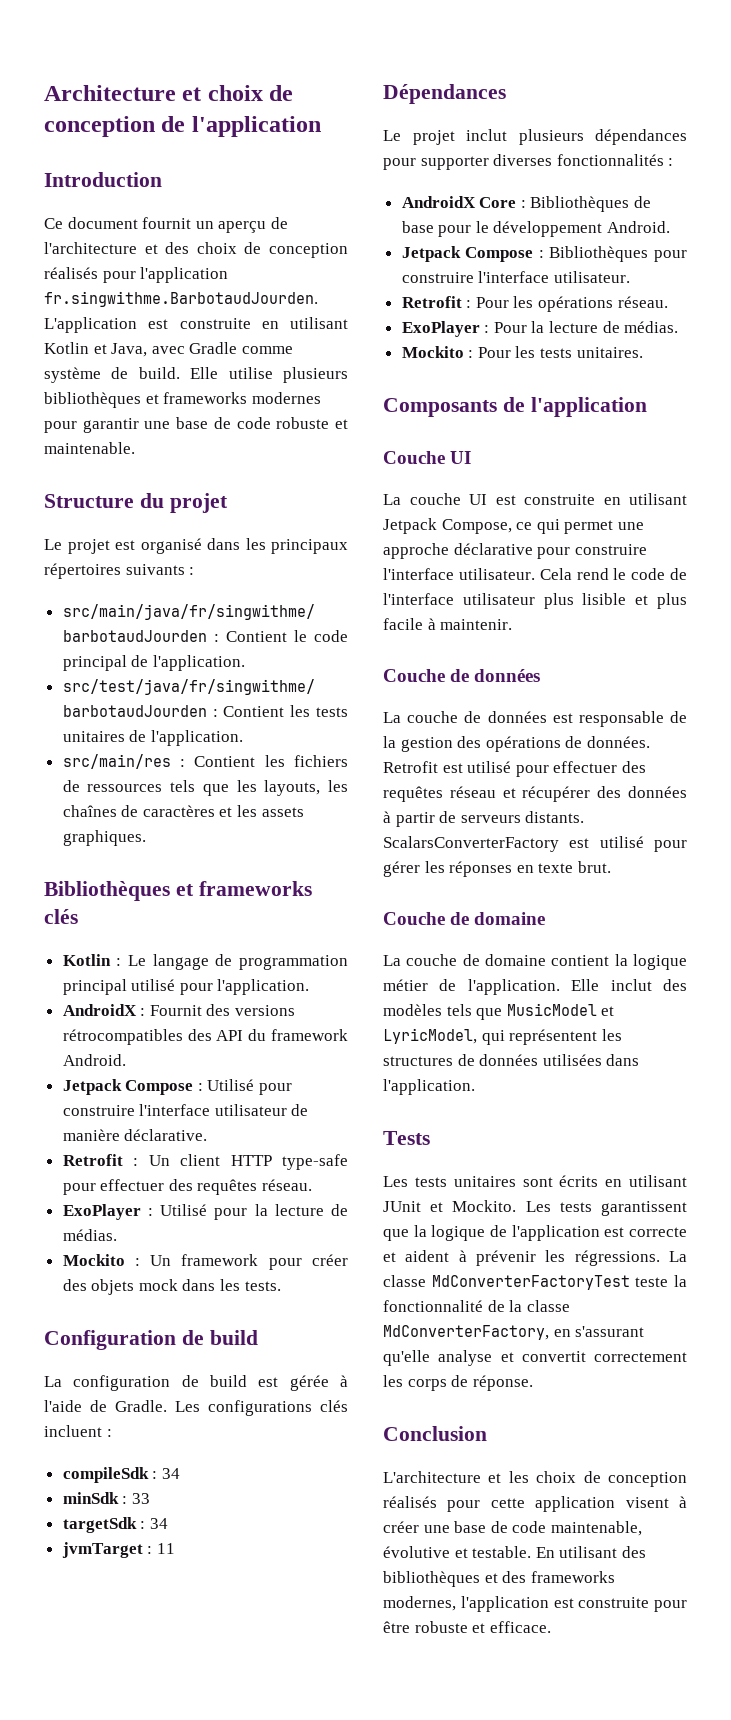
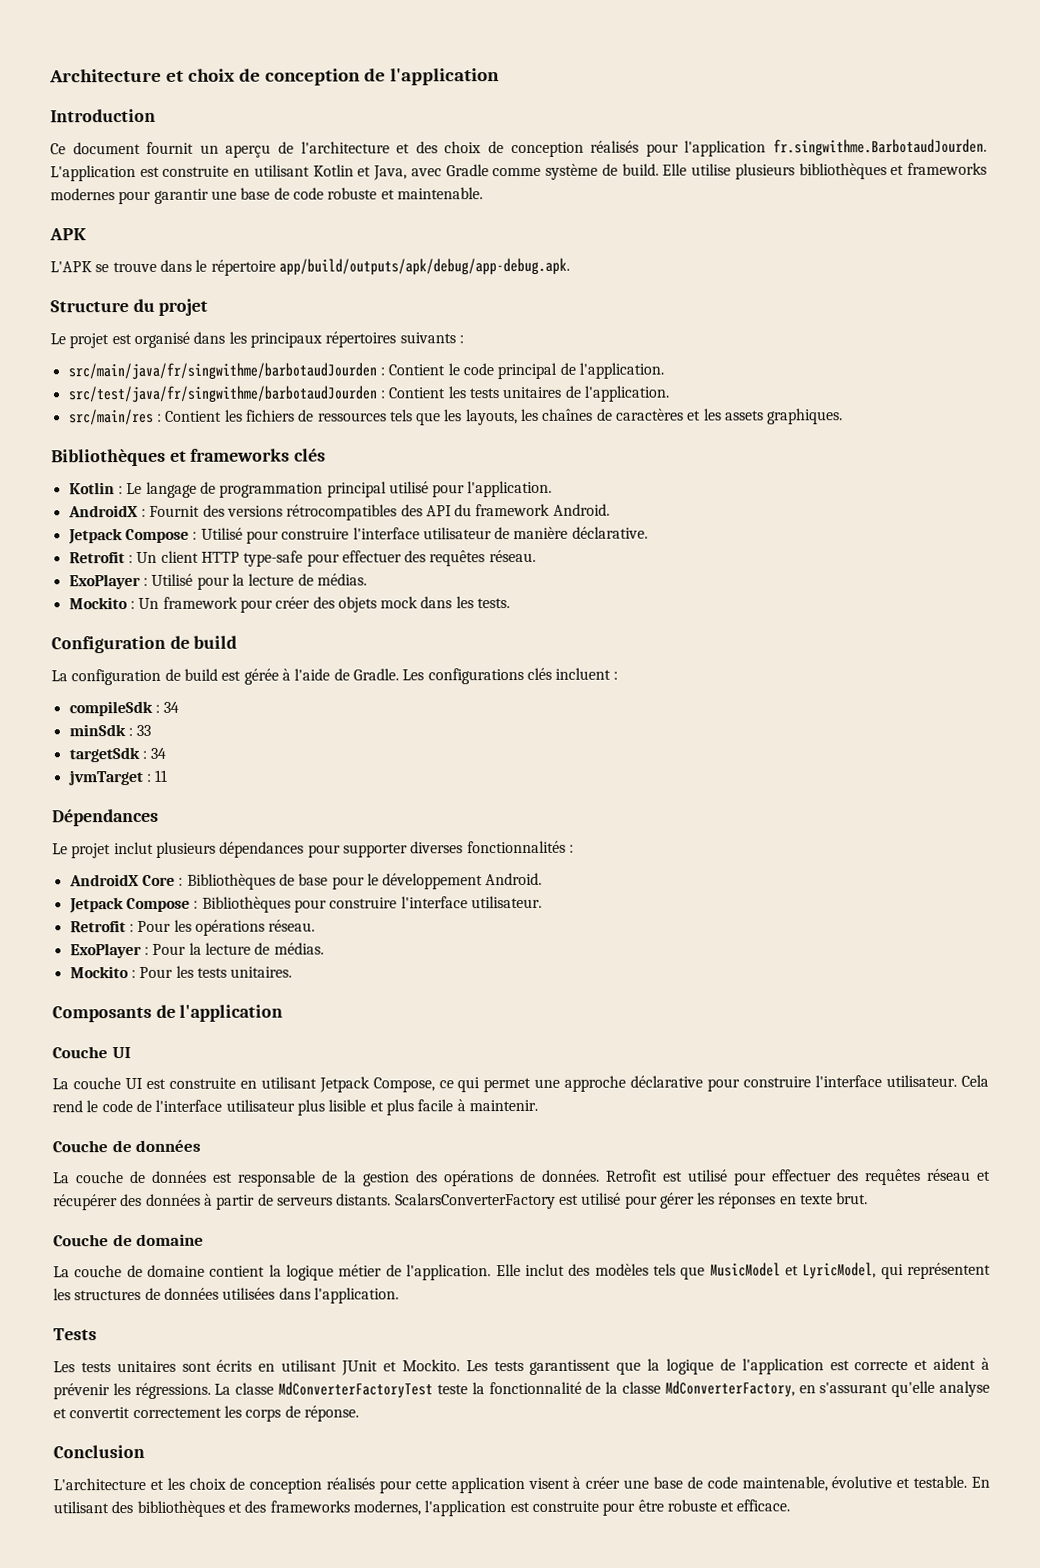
(135, 448) none -> [49,228,87,241] [50,257,570,276] // APK // L'APK se trouve dans le répertoire app/build/outputs/apk/debug/app-debug.apk.

